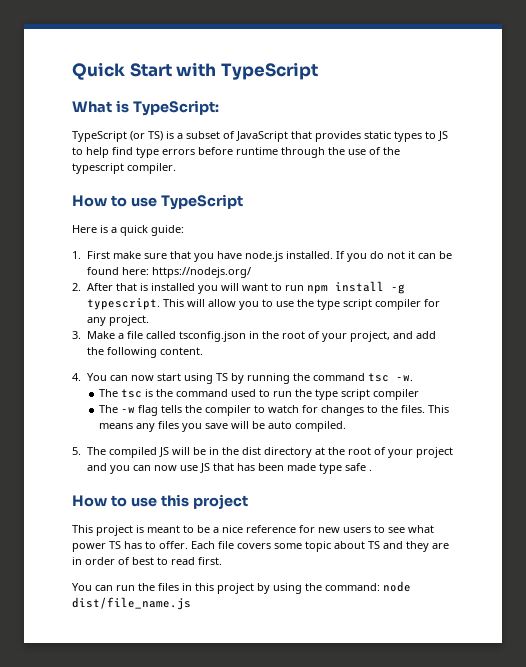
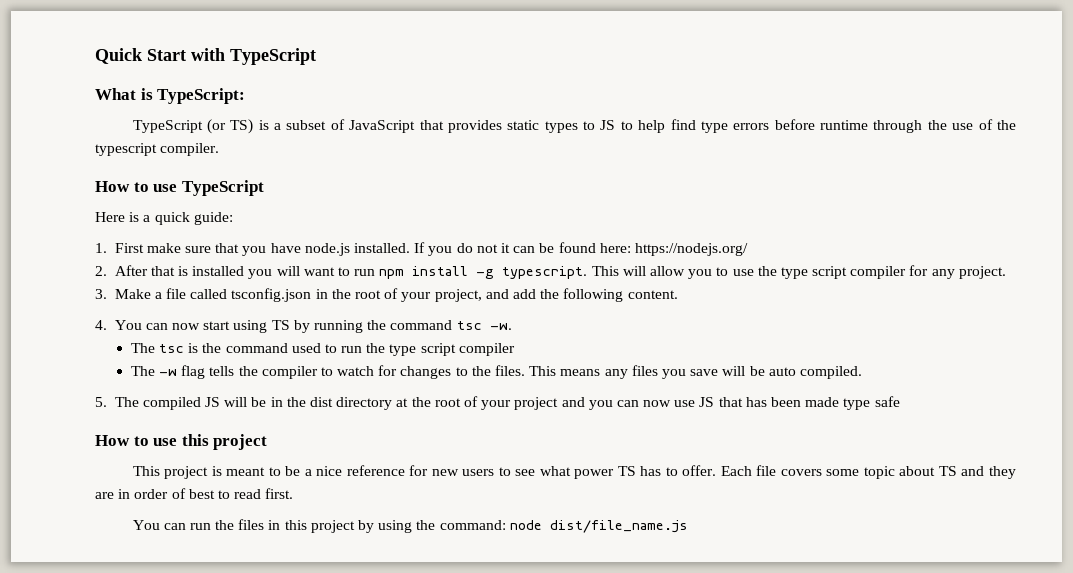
[368,469,372,471] . -> (900, 401) none

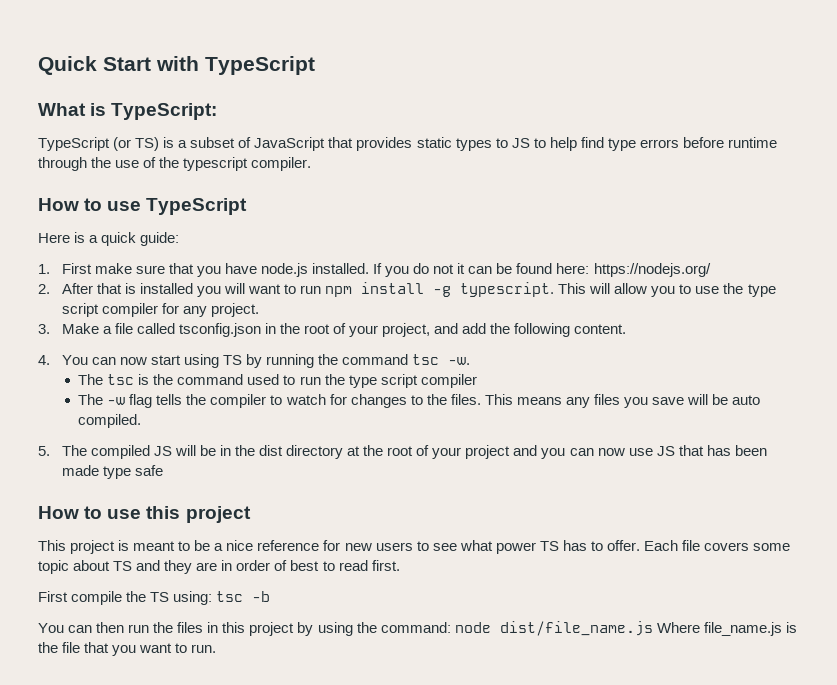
[132,520,186,530] // You can -> [38,591,271,605] [38,622,125,633] // First compile the TS using: tsc -b // You can then
(688, 526) none -> [656,622,797,636] [38,642,217,656] Where file_name.js is the file that you want to run.

